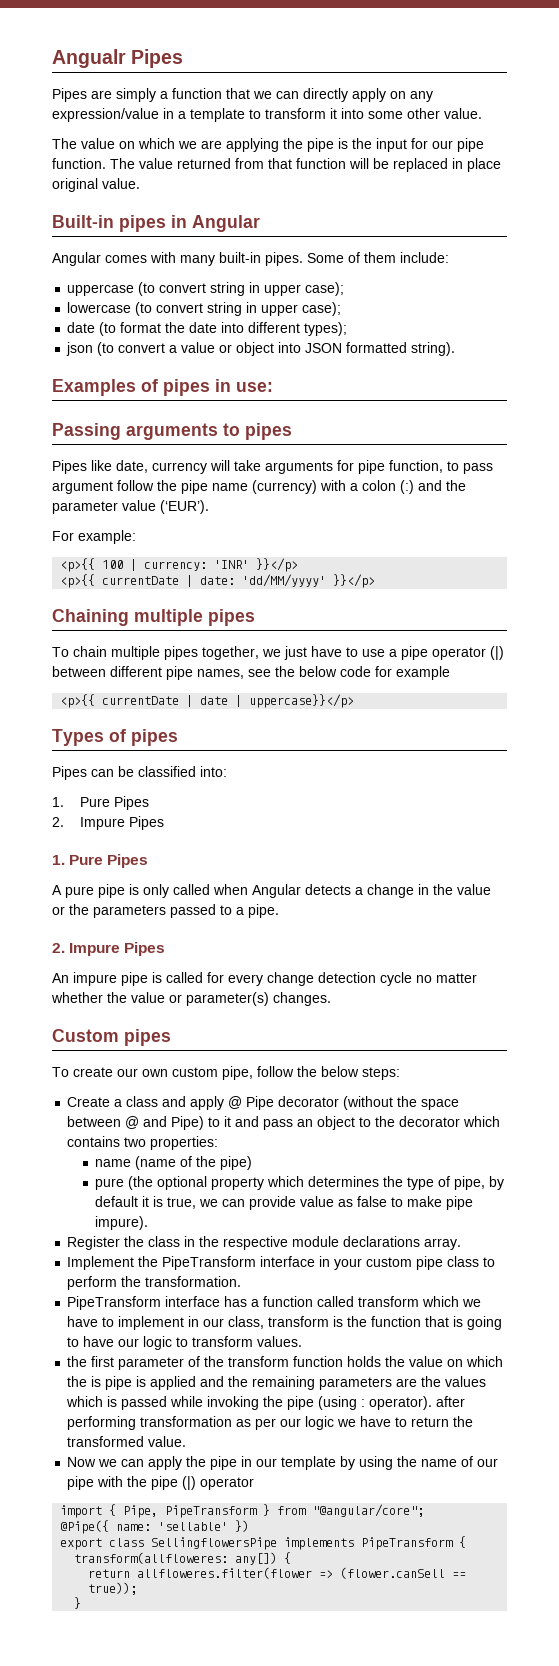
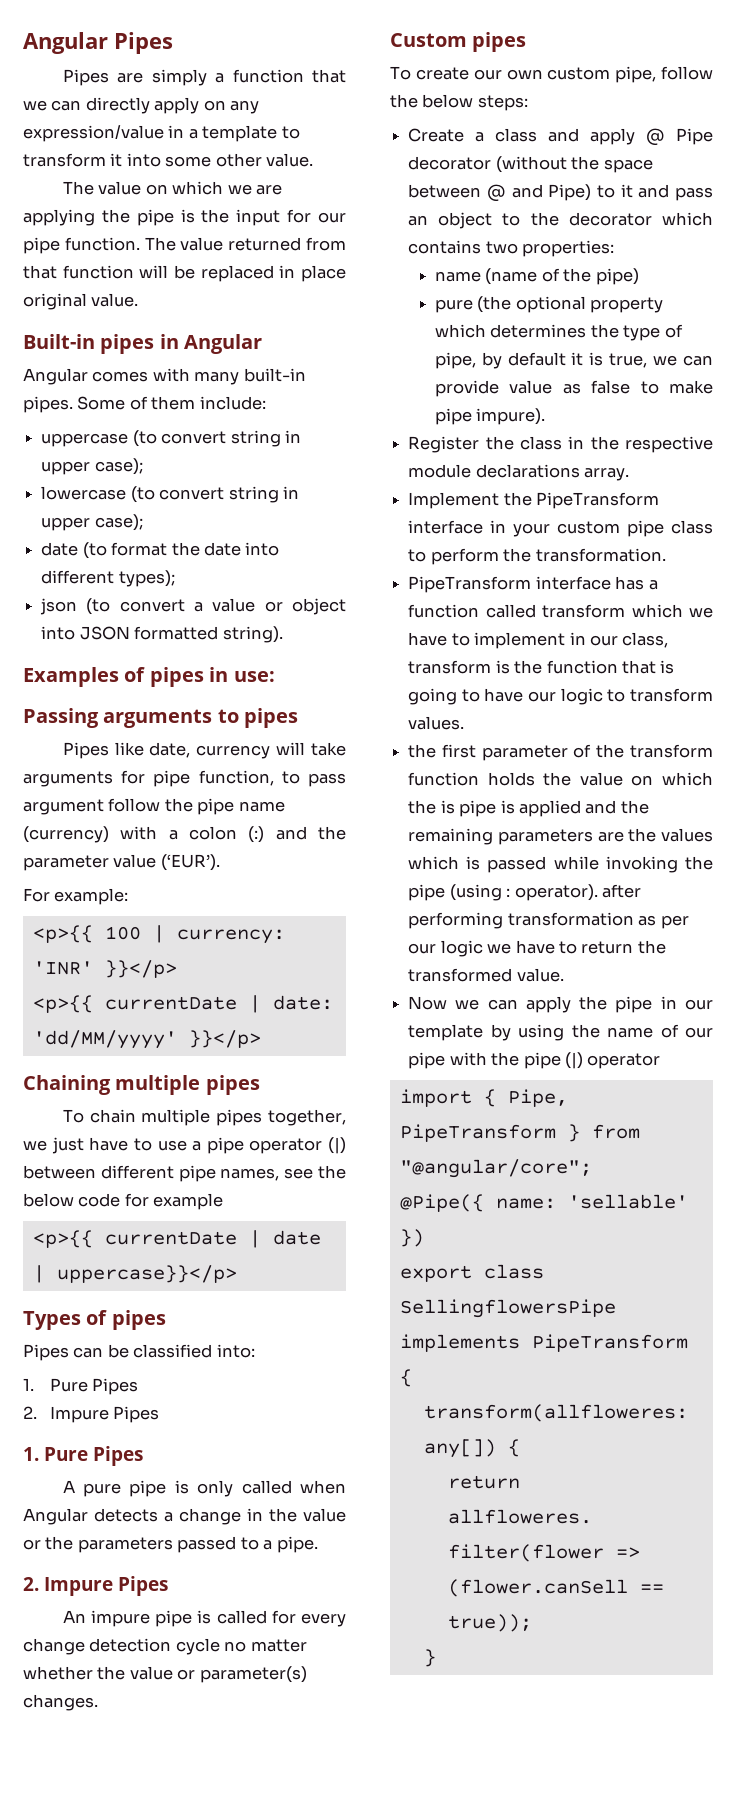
[52,49,126,68] Angualr -> [23,32,108,54] Angular

